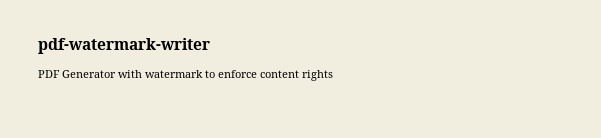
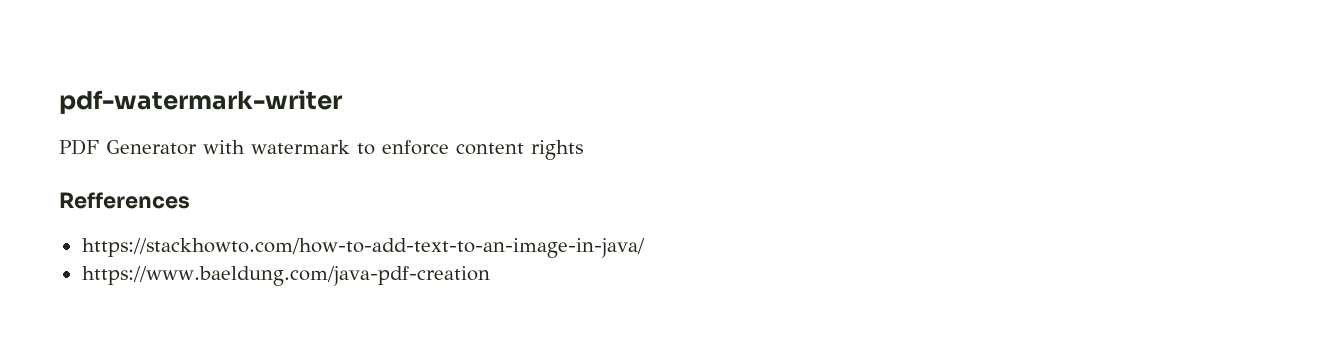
(333, 75) none -> [59,192,190,209] [81,238,645,258] [81,266,490,286] // Refferences // https://stackhowto.com/how-to-add-text-to-an-image-in-java/ // https://www.baeldung.com/java-pdf-creation

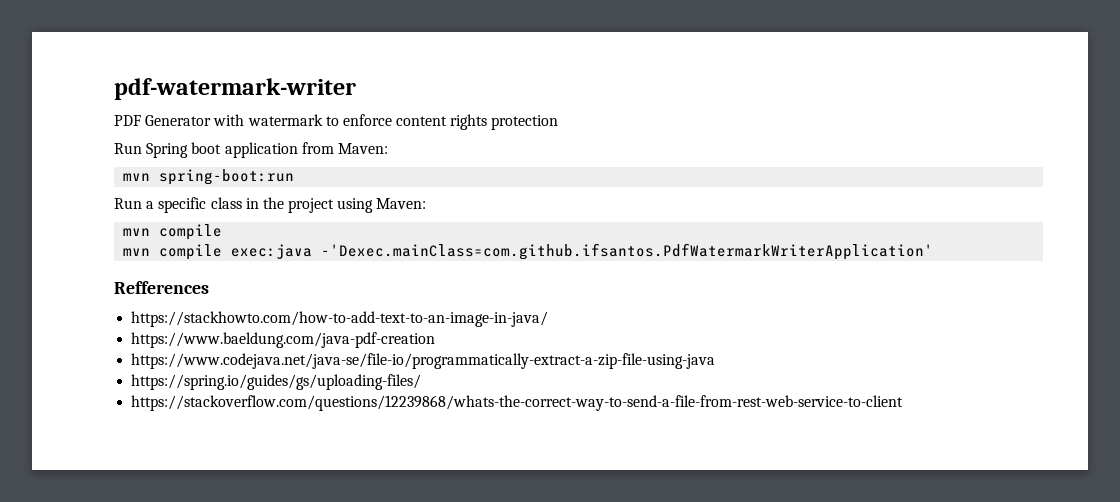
(583, 150) none -> [491,115,559,130] [114,142,388,158] [123,169,295,185] [114,197,427,213] [123,224,223,240] [123,243,934,260] protection // Run Spring boot application from Maven: // mvn spring-boot:run // Run a specific class in the project using Maven: // mvn compile // mvn compile exec:java -'Dexec.mainClass=com.github.ifsantos.PdfWatermarkWriterApplication'
(490, 276) none -> [131,353,716,369] [131,374,422,390] [131,395,904,411] // https://www.codejava.net/java-se/file-io/programmatically-extract-a-zip-file-using-java // https://spring.io/guides/gs/uploading-files/ // https://stackoverflow.com/questions/12239868/whats-the-correct-way-to-send-a-file-from-rest-web-service-to-client

